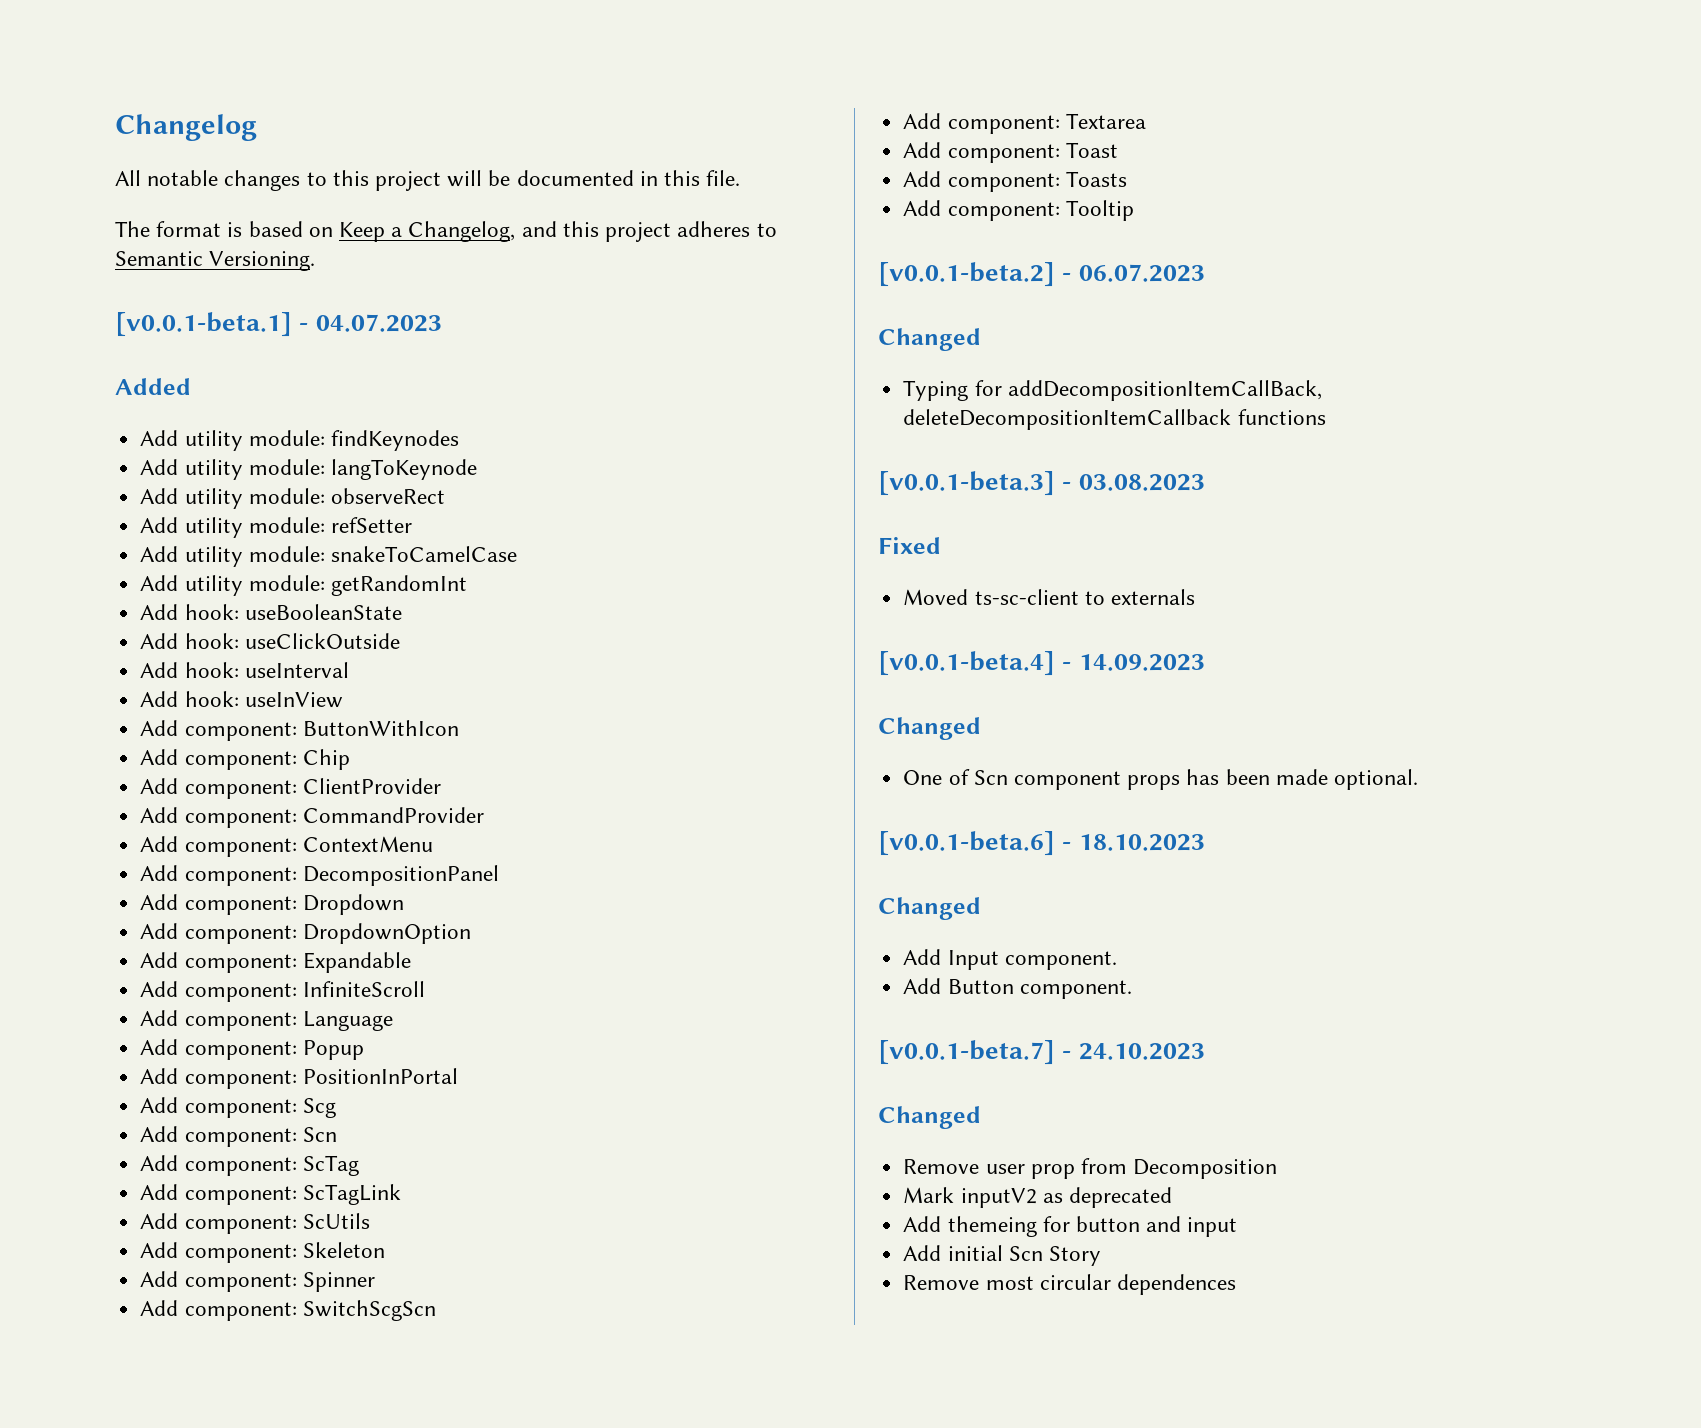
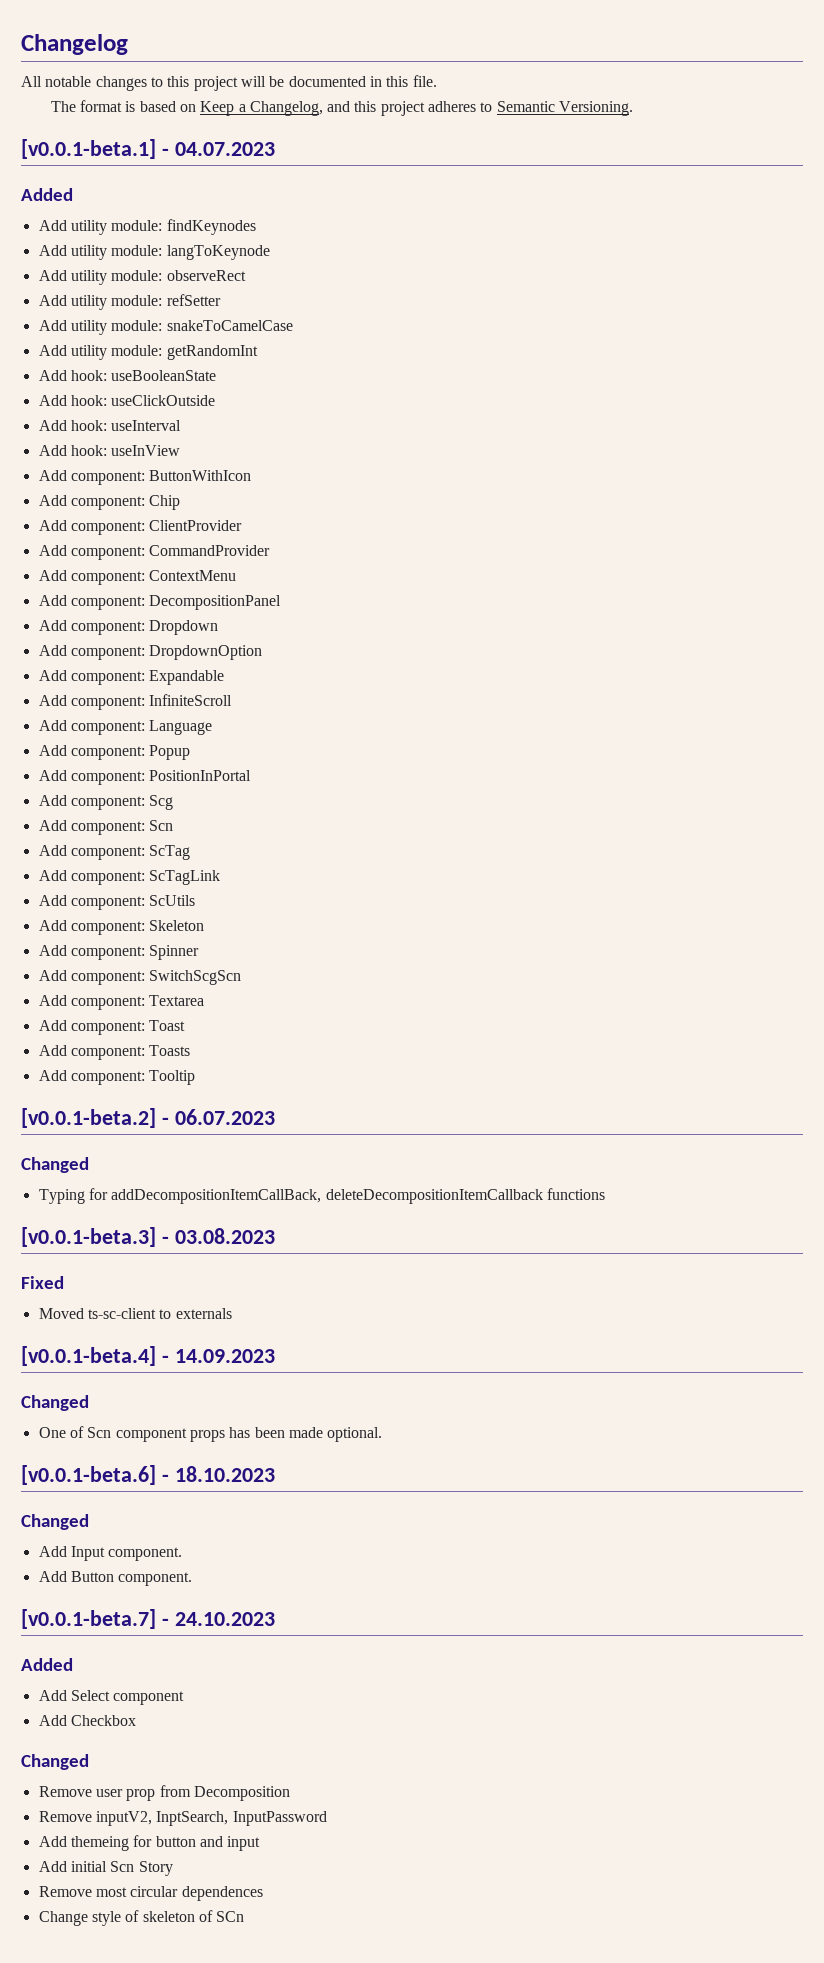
(1205, 1051) none -> [21,1658,73,1671] [38,1690,185,1705] [38,1715,136,1726] // Added // Add Select component // Add Checkbox
[903,1187,1172,1208] Mark inputV2 as deprecated -> [38,1811,327,1826] Remove inputV2, InptSearch, InputPassword
(1236, 1284) none -> [38,1910,245,1926] // Change style of skeleton of SCn

